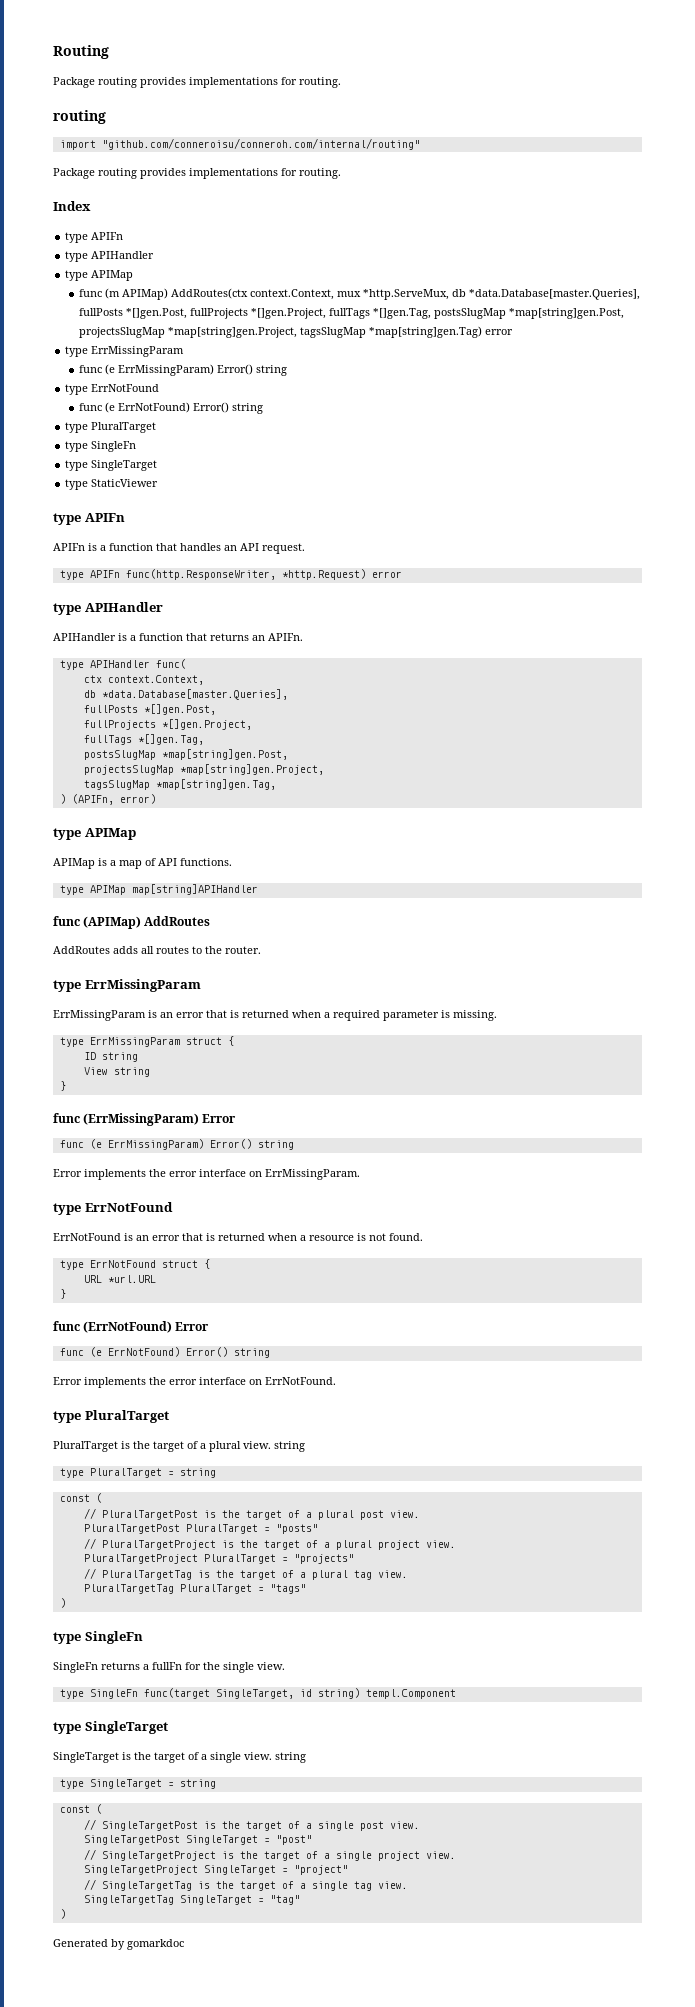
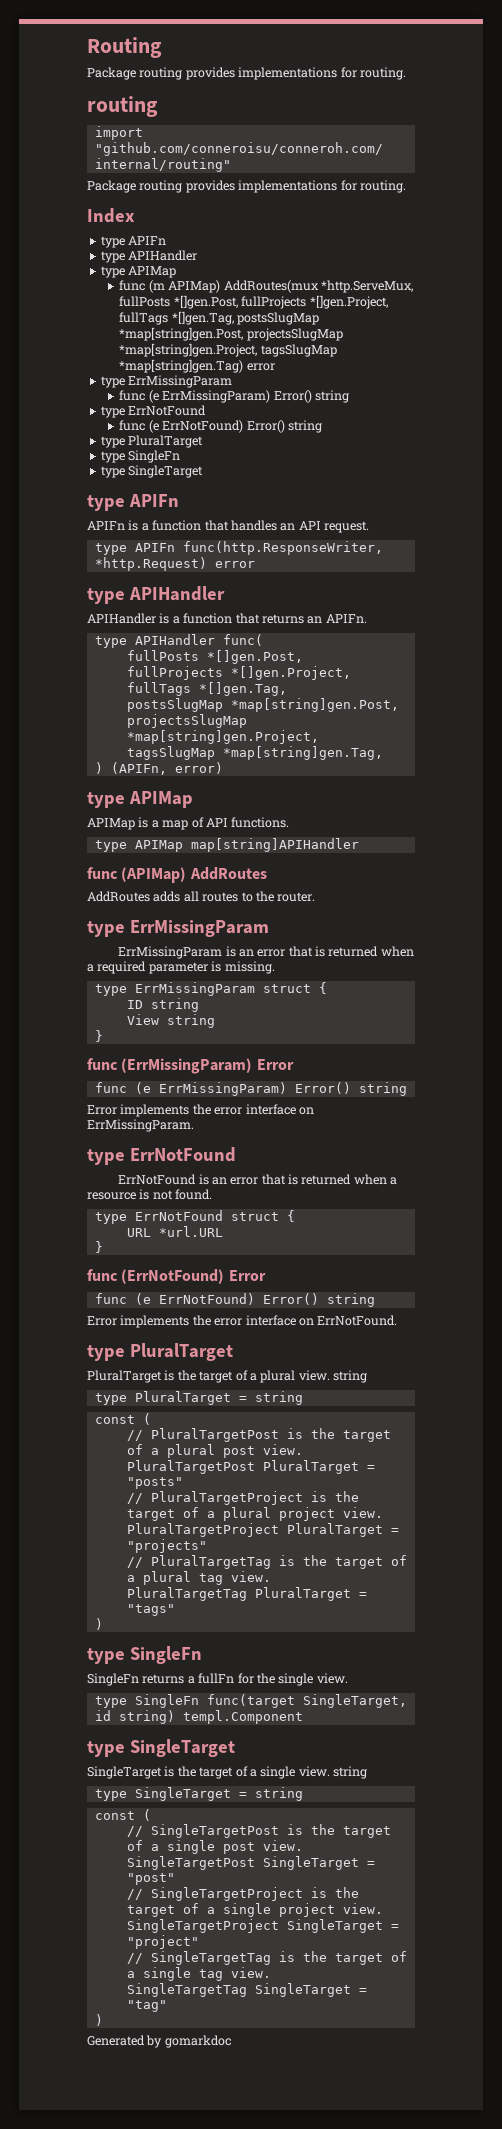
[170,288,640,300] AddRoutes(ctx context.Context, mux *http.ServeMux, db *data.Database[master.Queries], -> [223,280,413,293] AddRoutes(mux *http.ServeMux,
[65,479,159,490] // type StaticViewer -> (204, 471) none
[83,675,204,685] [83,689,288,700] // ctx context.Context, // db *data.Database[master.Queries], -> (263, 640) none

